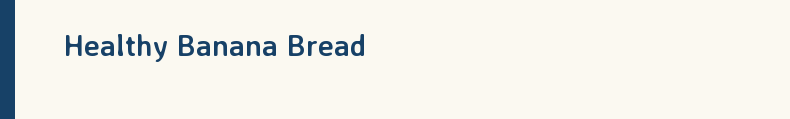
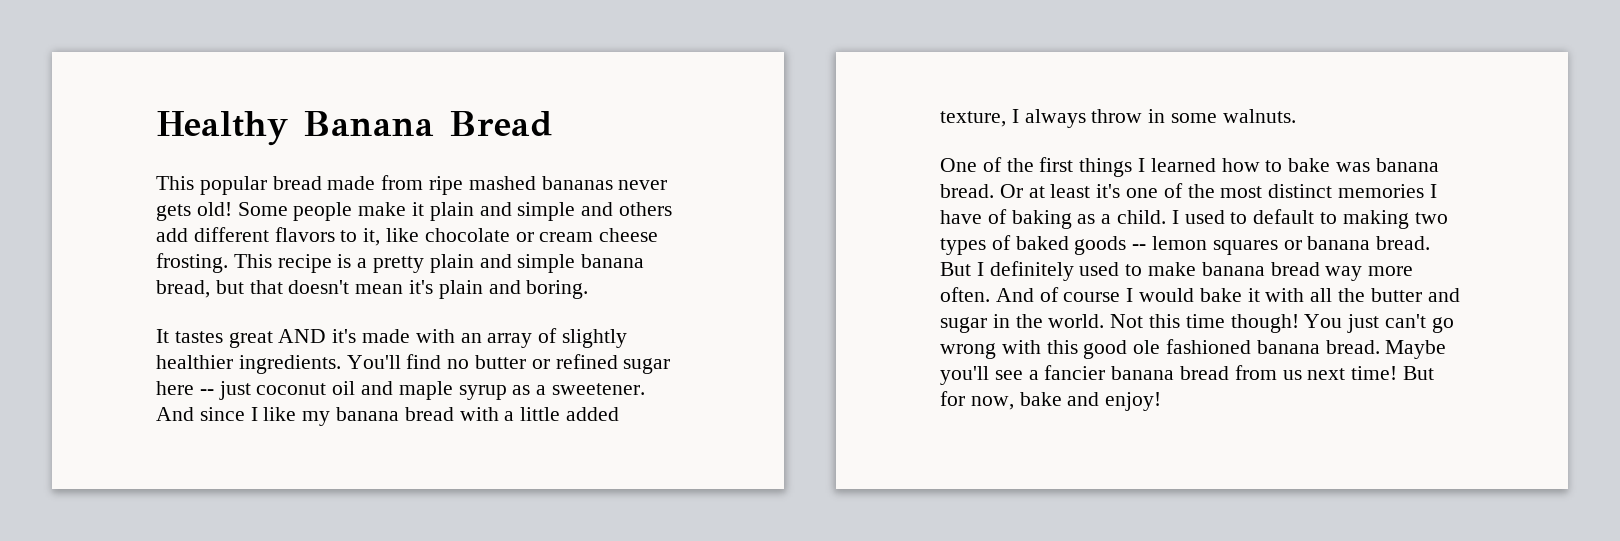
(366, 45) none -> [156,175,668,195] [156,202,673,221] [156,227,659,246] [156,253,645,273] [156,280,589,299] [156,328,628,348] [156,354,671,374] [156,381,646,400] [156,407,620,426] [940,109,1296,128] [940,157,1439,177] [940,183,1437,198] [940,209,1448,229] [940,235,1431,255] [940,261,1414,281] [940,287,1460,302] [940,314,1454,333] [940,339,1447,359] [940,365,1435,385] [940,391,1162,411] // This popular bread made from ripe mashed bananas never gets old! Some people make it plain and simple and others add different flavors to it, like chocolate or cream cheese frosting. This recipe is a pretty plain and simple banana bread, but that doesn't mean it's plain and boring. // It tastes great AND it's made with an array of slightly healthier ingredients. You'll find no butter or refined sugar here -- just coconut oil and maple syrup as a sweetener. And since I like my banana bread with a little added texture, I always throw in some walnuts. // One of the first things I learned how to bake was banana bread. Or at least it's one of the most distinct memories I have of baking as a child. I used to default to making two types of baked goods -- lemon squares or banana bread. But I definitely used to make banana bread way more often. And of course I would bake it with all the butter and sugar in the world. Not this time though! You just can't go wrong with this good ole fashioned banana bread. Maybe you'll see a fancier banana bread from us next time! But for now, bake and enjoy!

